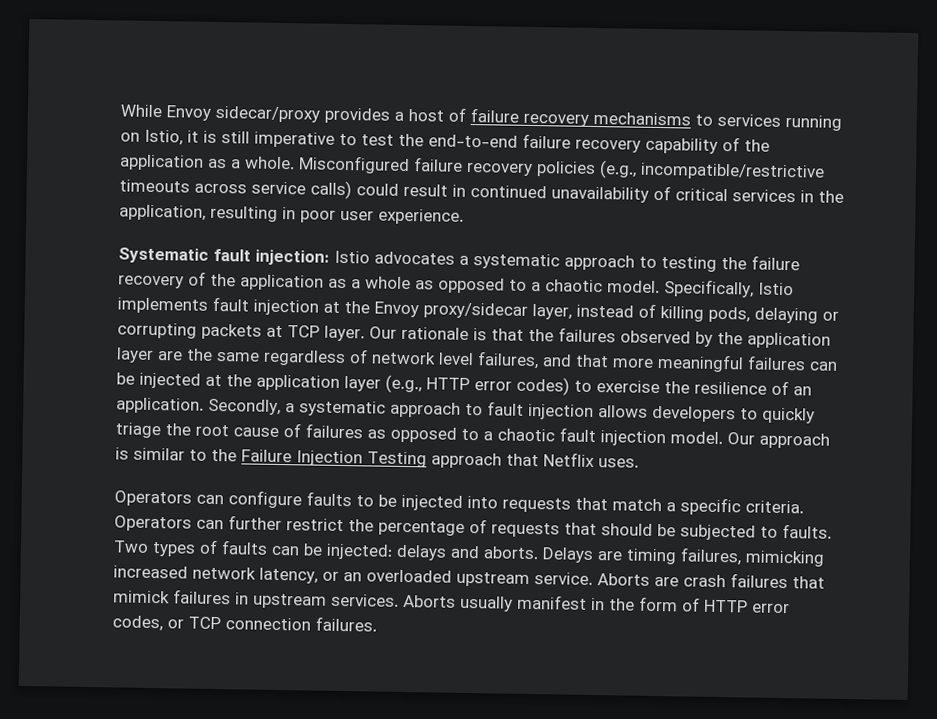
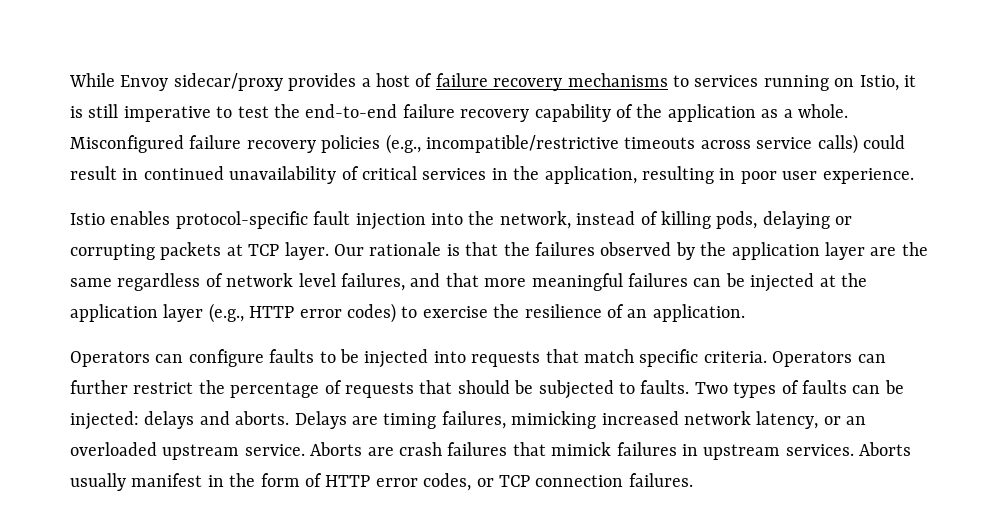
[118,247,800,272] [118,271,794,298] [117,296,572,320] Systematic fault injection: Istio advocates a systematic approach to testing the failure recovery of the application as a whole as opposed to a chaotic model. Specifically, Istio implements fault injection at the Envoy proxy/sidecar layer, -> [70,211,571,230] Istio enables protocol-specific fault injection into the network,
[208,398,815,424] [115,422,830,449] [115,447,639,469] Secondly, a systematic approach to fault injection allows developers to quickly triage the root cause of failures as opposed to a chaotic fault injection model. Our approach is similar to the Failure Injection Testing approach that Netflix uses. -> (745, 313) none
[666,502,676,512] a -> (634, 356) none

